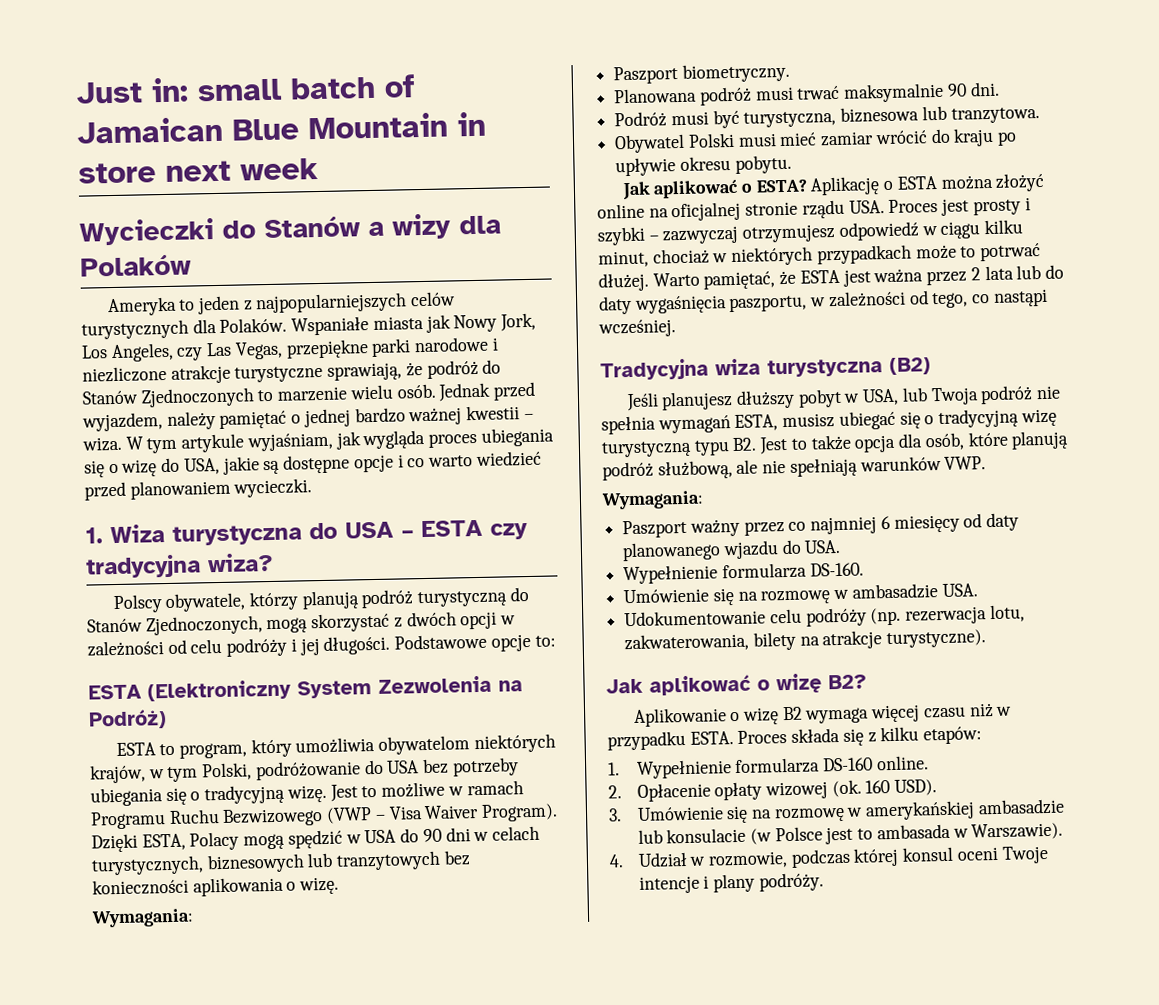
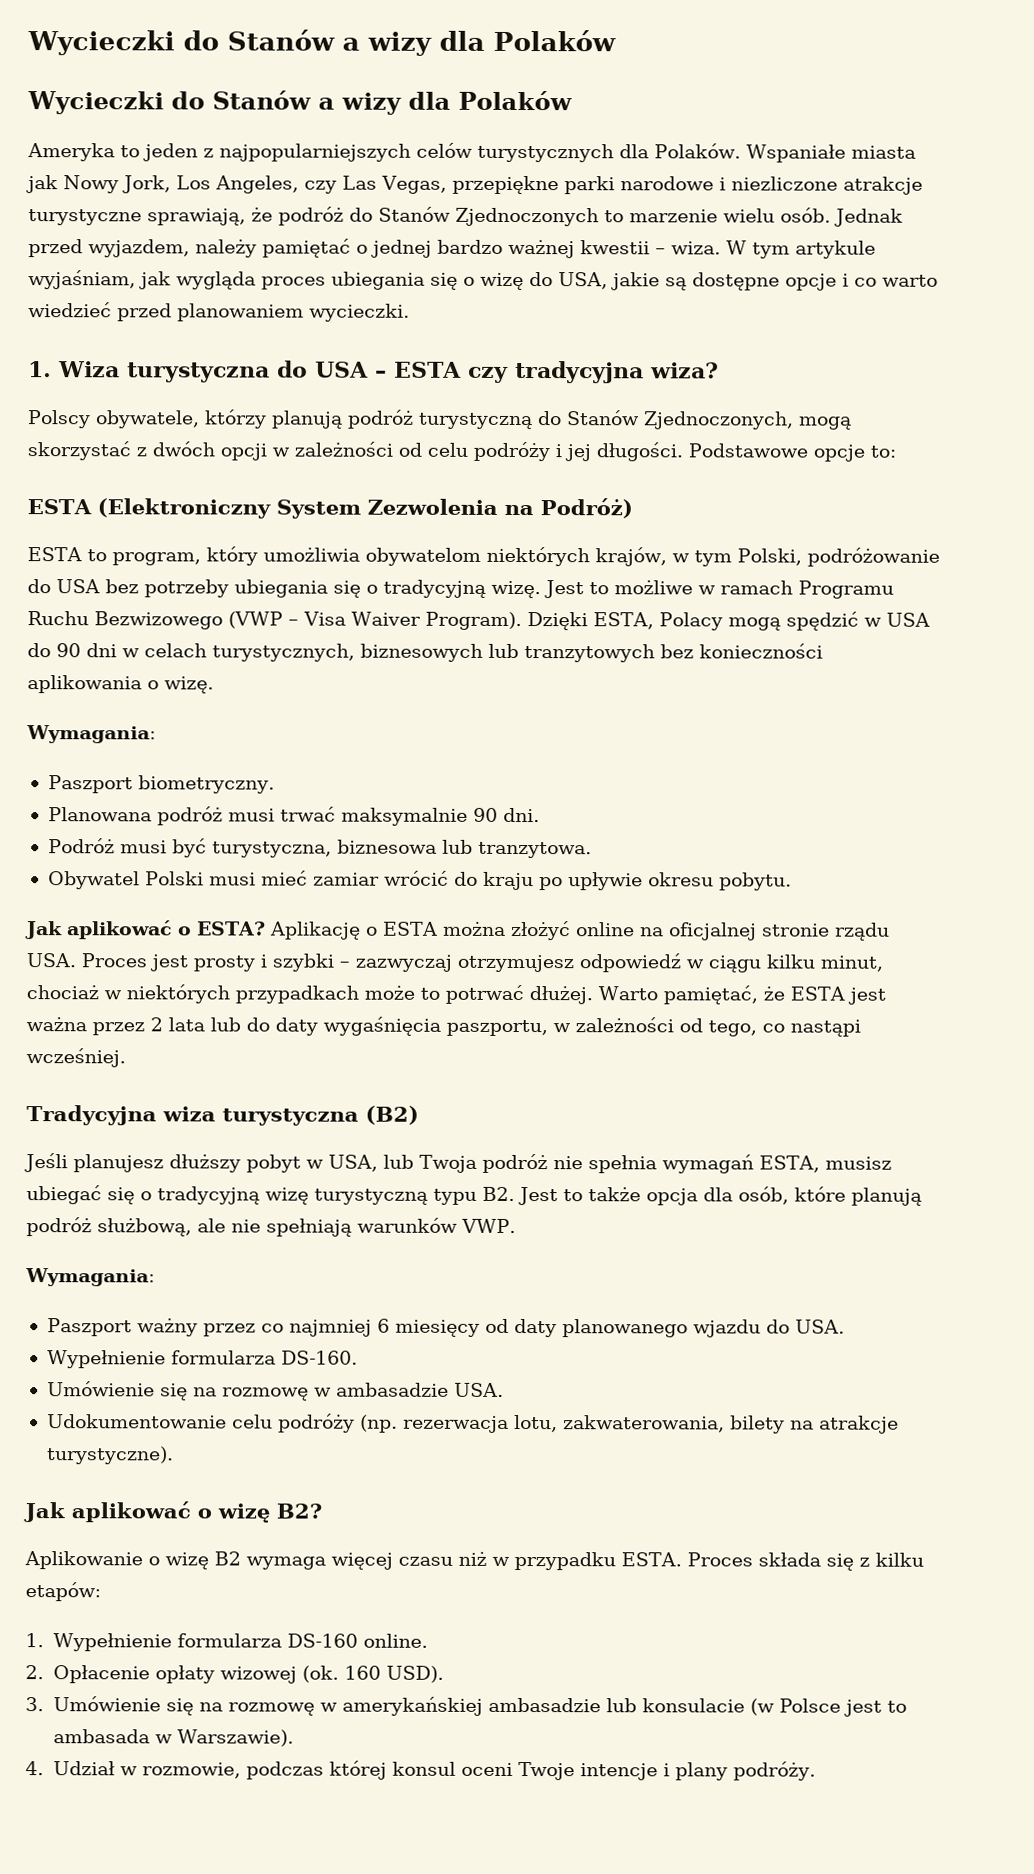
[76,74,416,104] [77,111,486,144] [78,157,319,184] Just in: small batch of Jamaican Blue Mountain in store next week -> [27,29,616,56] Wycieczki do Stanów a wizy dla Polaków

